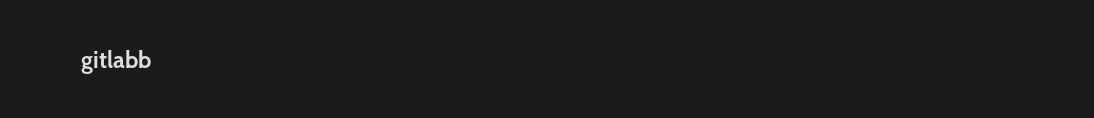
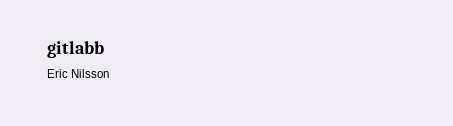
(151, 62) none -> [47,69,110,78] // Eric Nilsson

